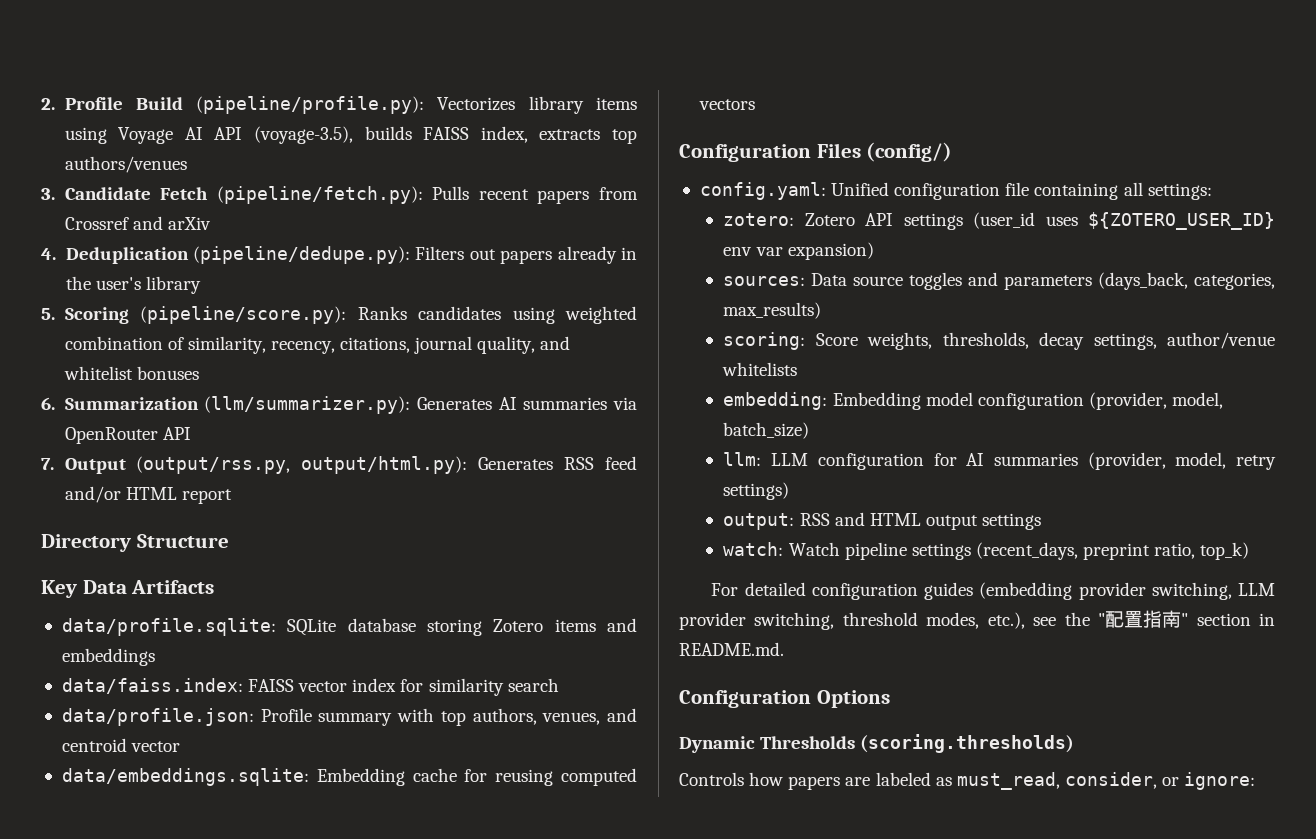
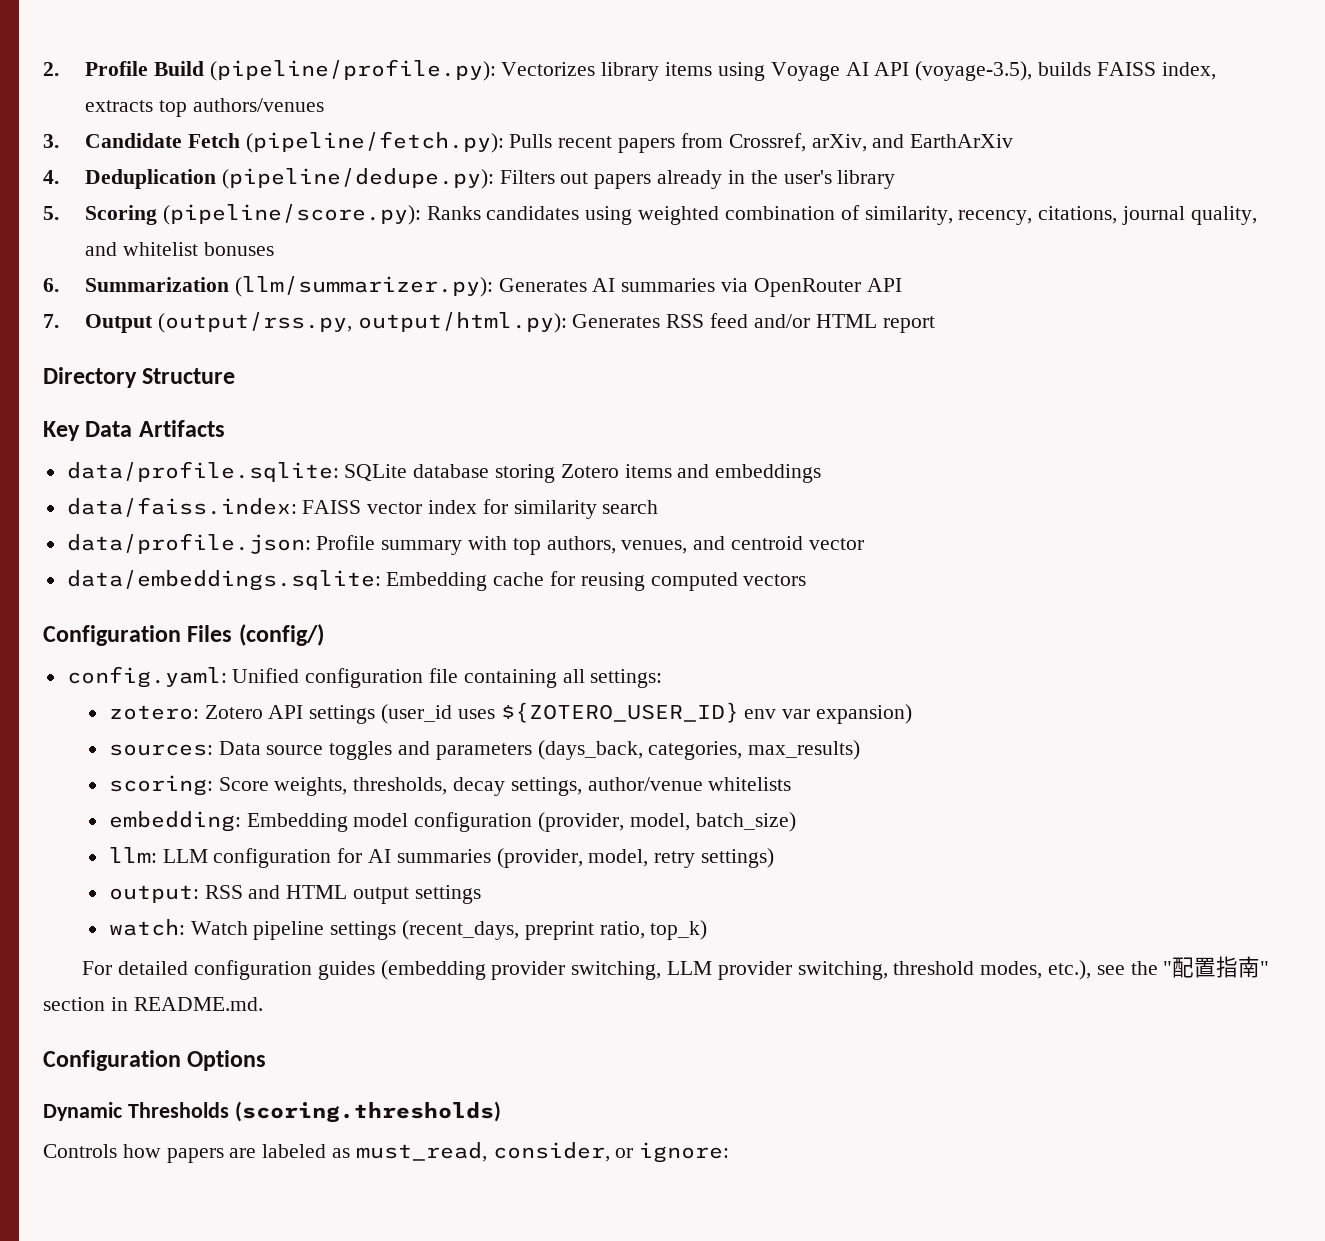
[64,216,211,230] Crossref and arXiv -> [728,133,1014,152] Crossref, arXiv, and EarthArXiv

